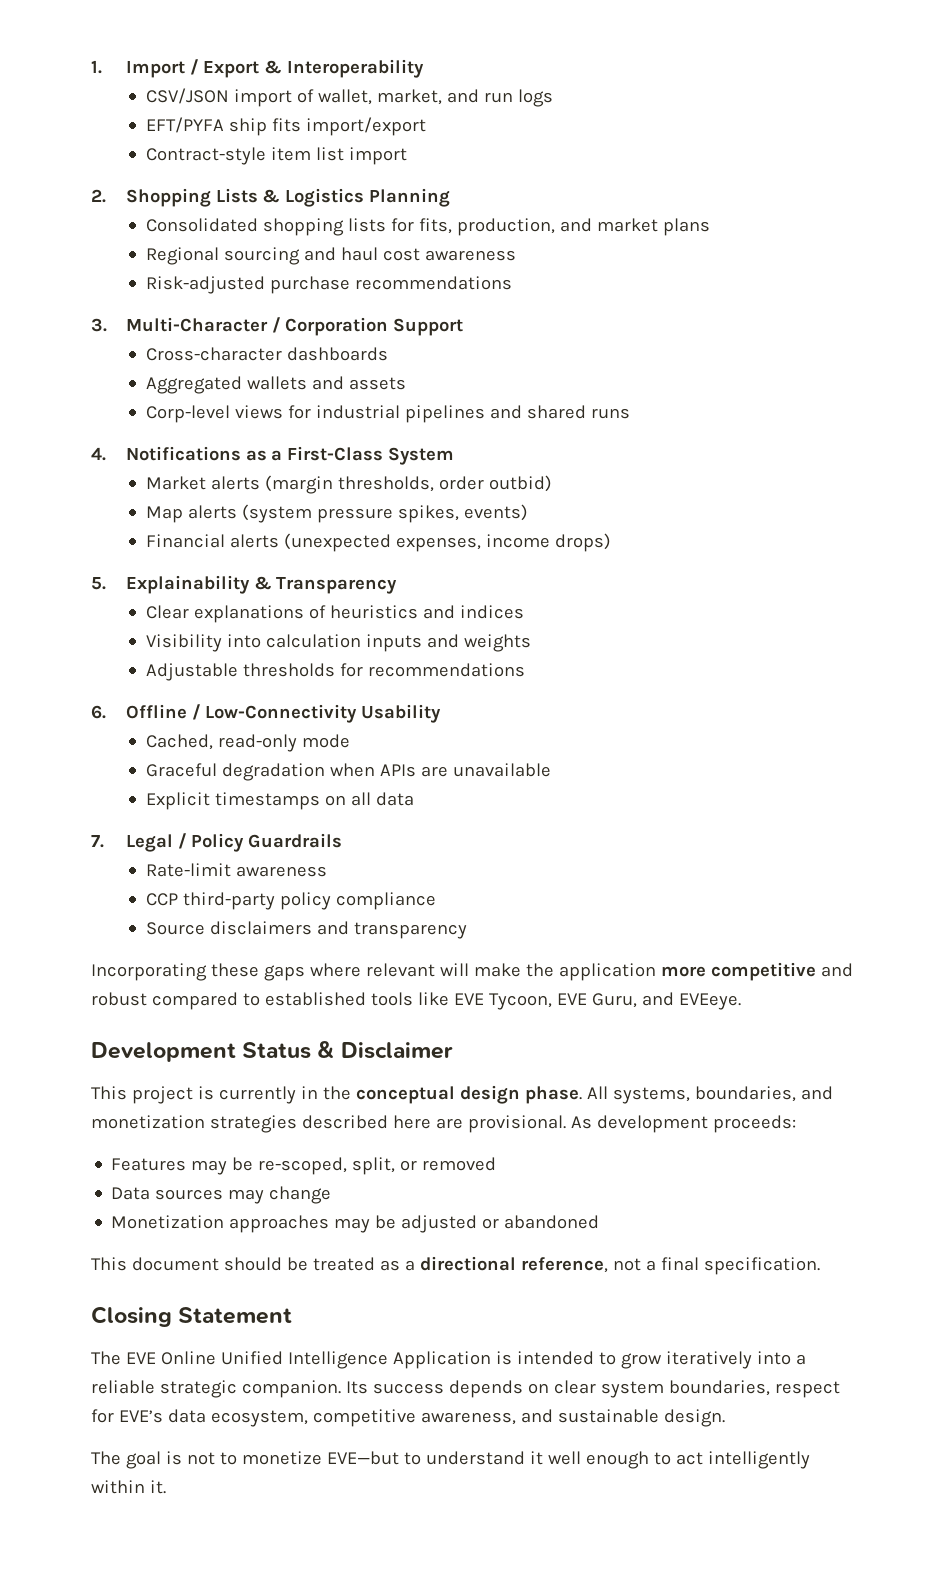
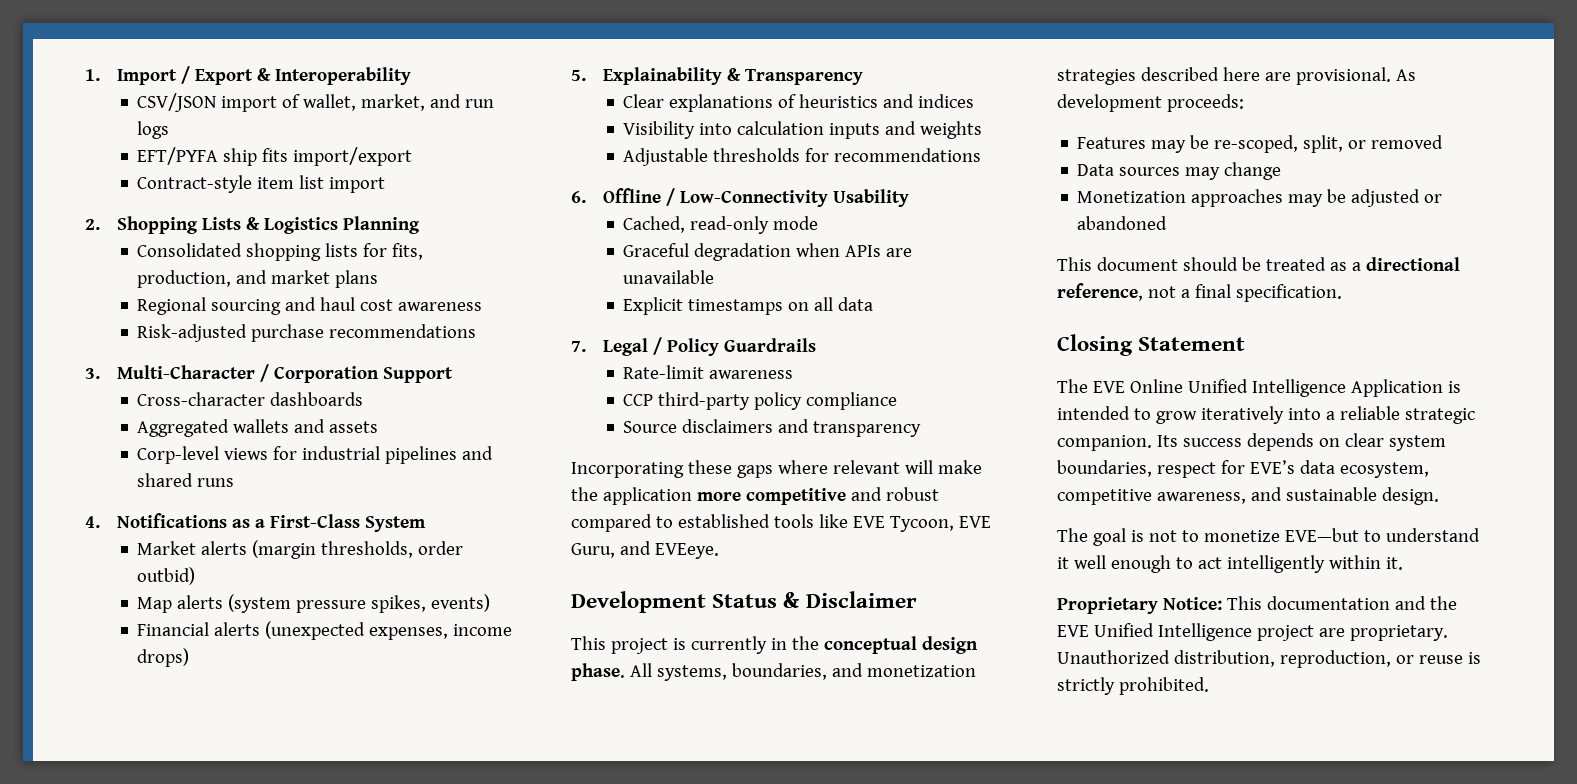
(166, 1487) none -> [1057,596,1457,614] [1057,623,1448,641] [1057,650,1481,668] [1057,677,1209,695] // Proprietary Notice: This documentation and the EVE Unified Intelligence project are proprietary. Unauthorized distribution, reproduction, or reuse is strictly prohibited.

